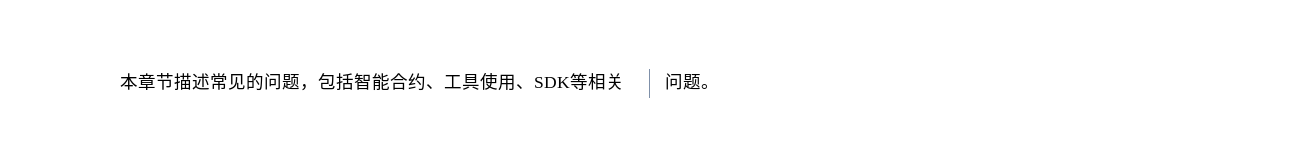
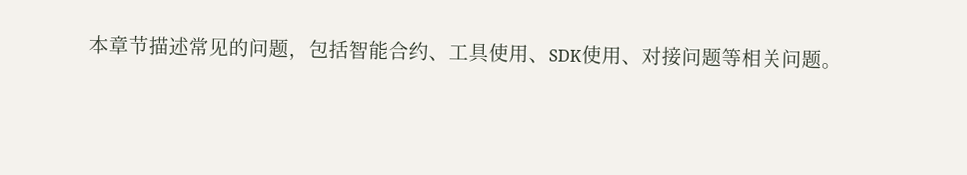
(571, 82) none -> [581,45,722,68] 使用、对接问题

